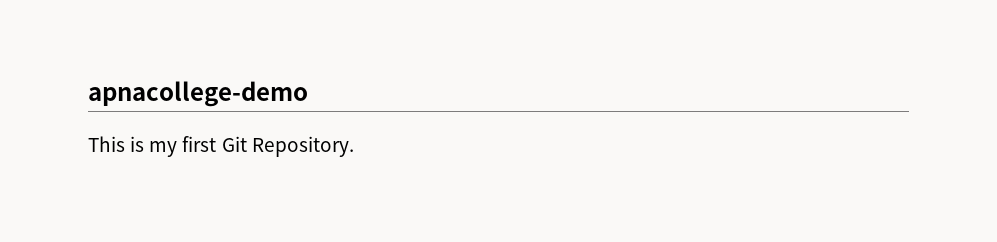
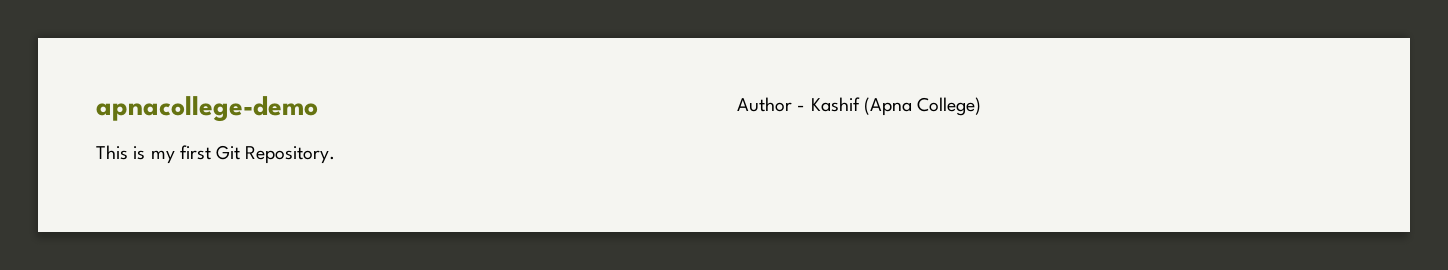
(354, 146) none -> [737,97,982,116] // Author - Kashif (Apna College)

